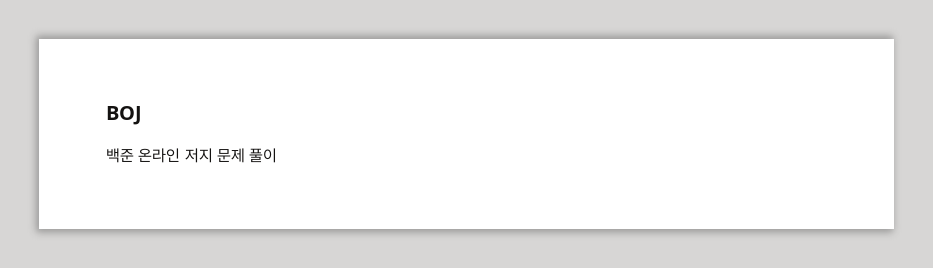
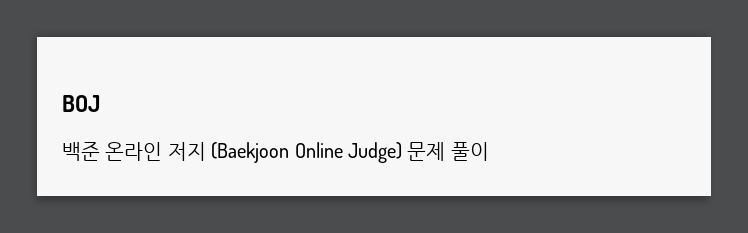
(213, 155) none -> [211,142,402,163] (Baekjoon Online Judge)

